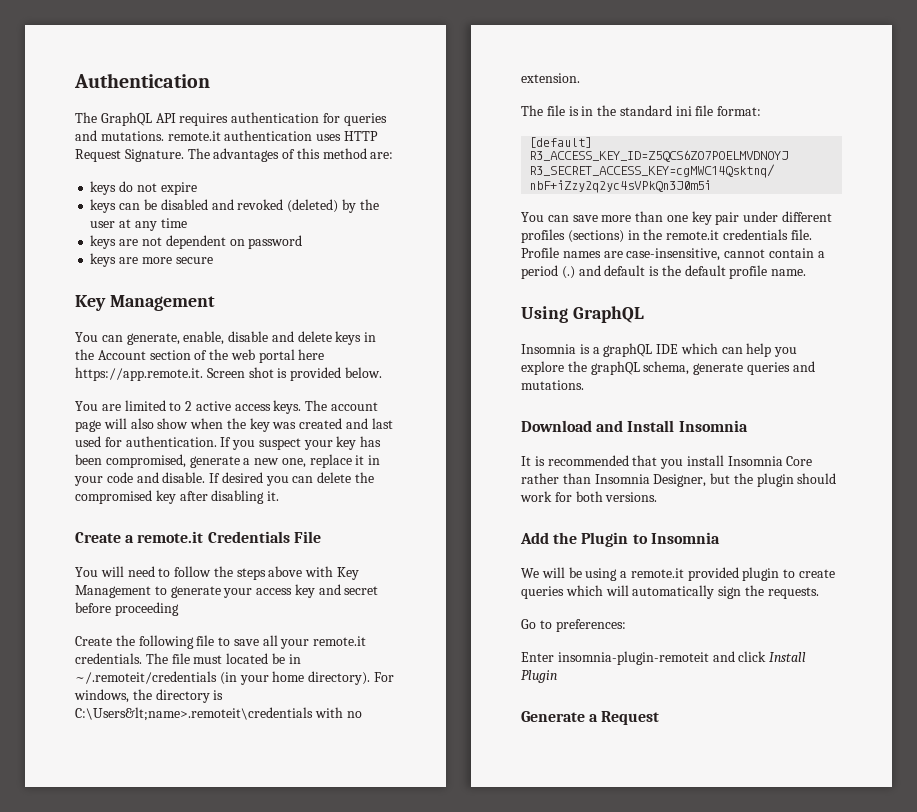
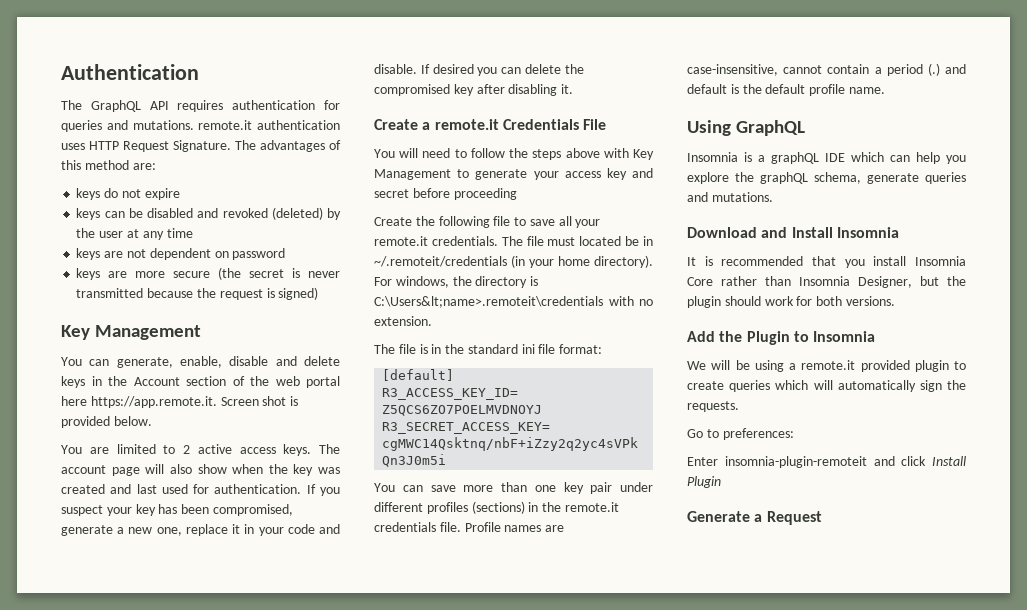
(213, 260) none -> [218,267,341,280] [76,287,319,300] (the secret is never transmitted because the request is signed)

